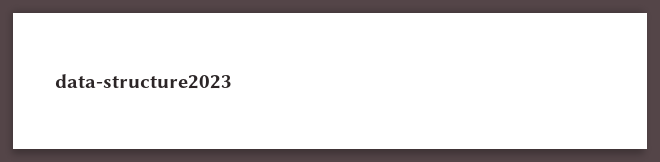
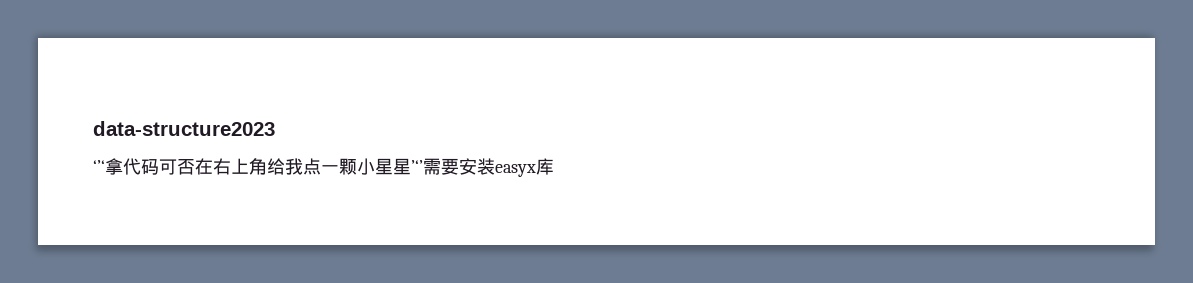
(232, 81) none -> [93,158,554,177] // ‘’‘拿代码可否在右上角给我点一颗小星星’‘’需要安装easyx库

